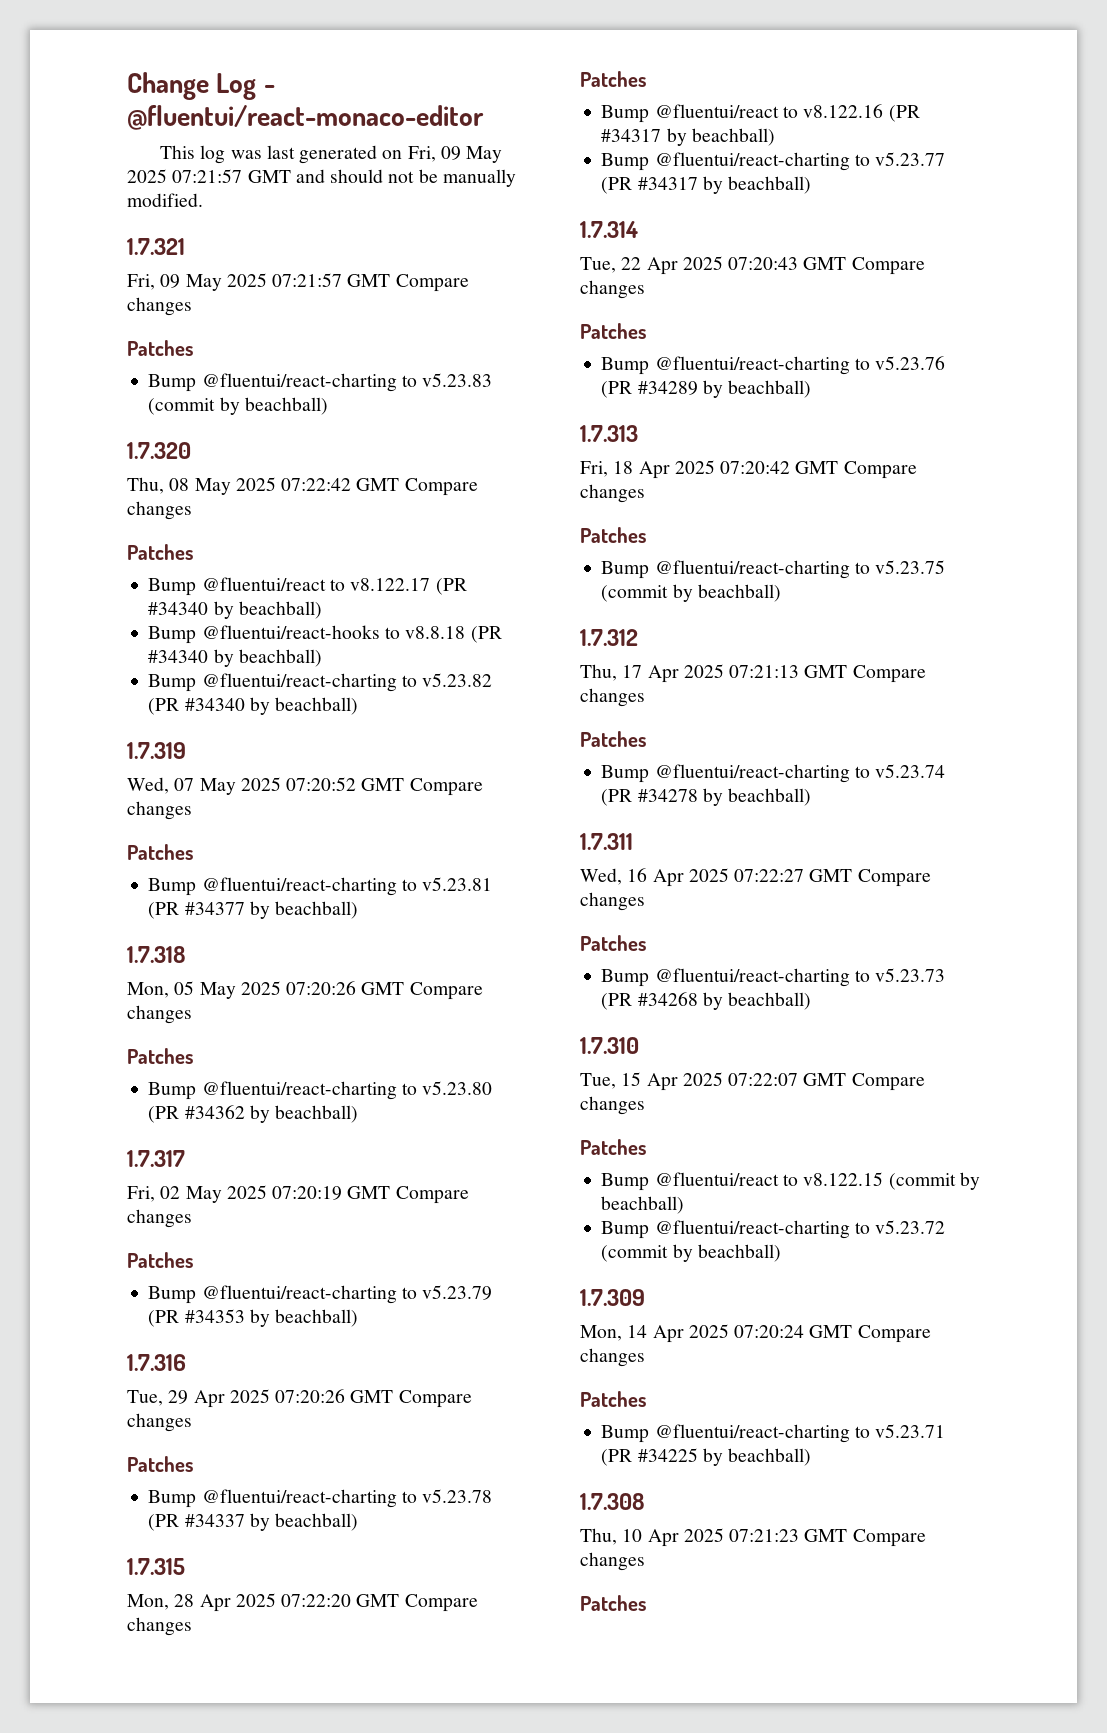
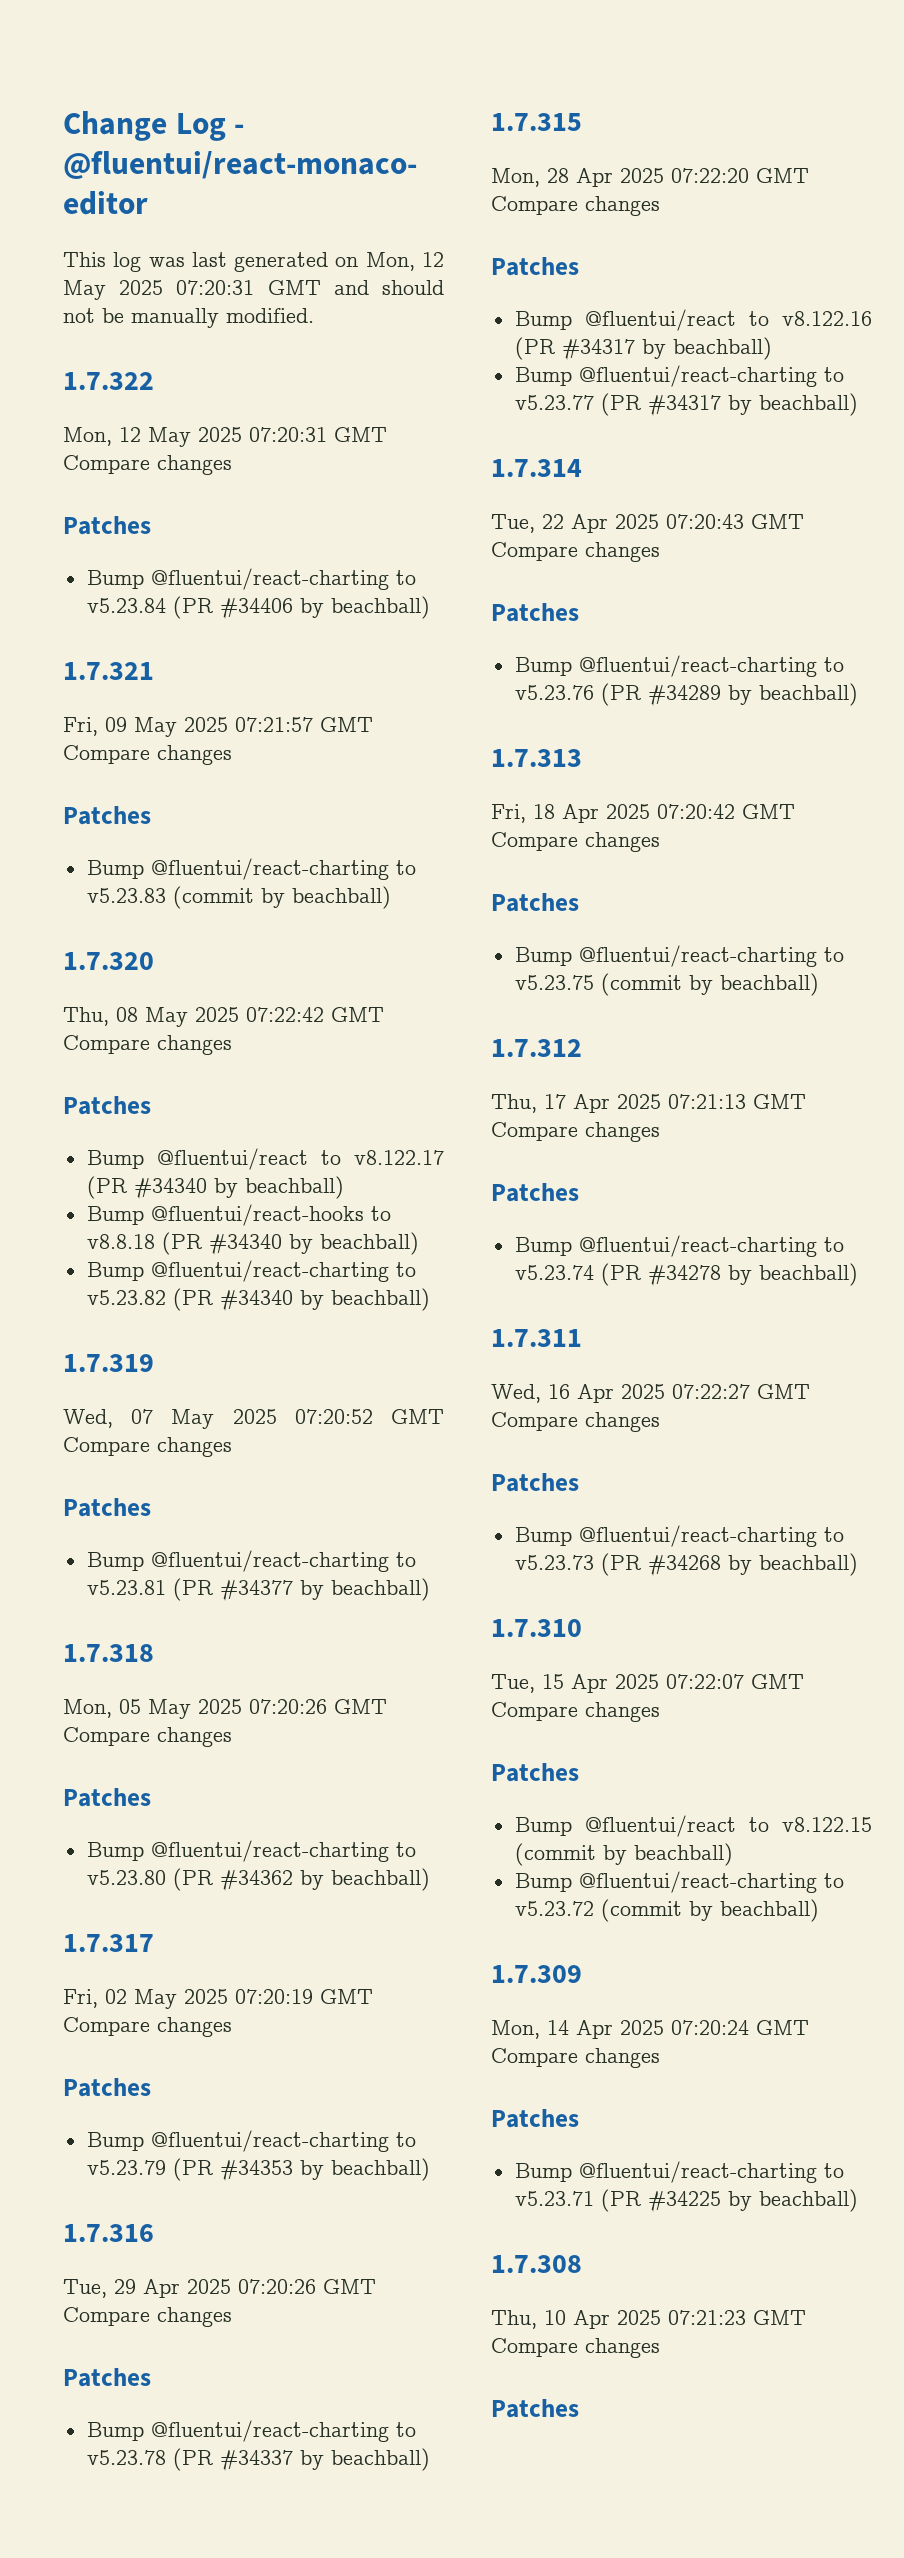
[407,146,503,163] [127,169,243,183] Fri, 09 May 2025 07:21:57 -> [365,252,444,271] [63,280,255,300] Mon, 12 May 2025 07:20:31
(203, 200) none -> [63,372,154,390] [63,427,387,447] [63,455,232,475] [63,516,151,535] [86,568,416,590] [86,596,430,620] // 1.7.322 // Mon, 12 May 2025 07:20:31 GMT Compare changes // Patches // Bump @fluentui/react-charting to v5.23.84 (PR #34406 by beachball)

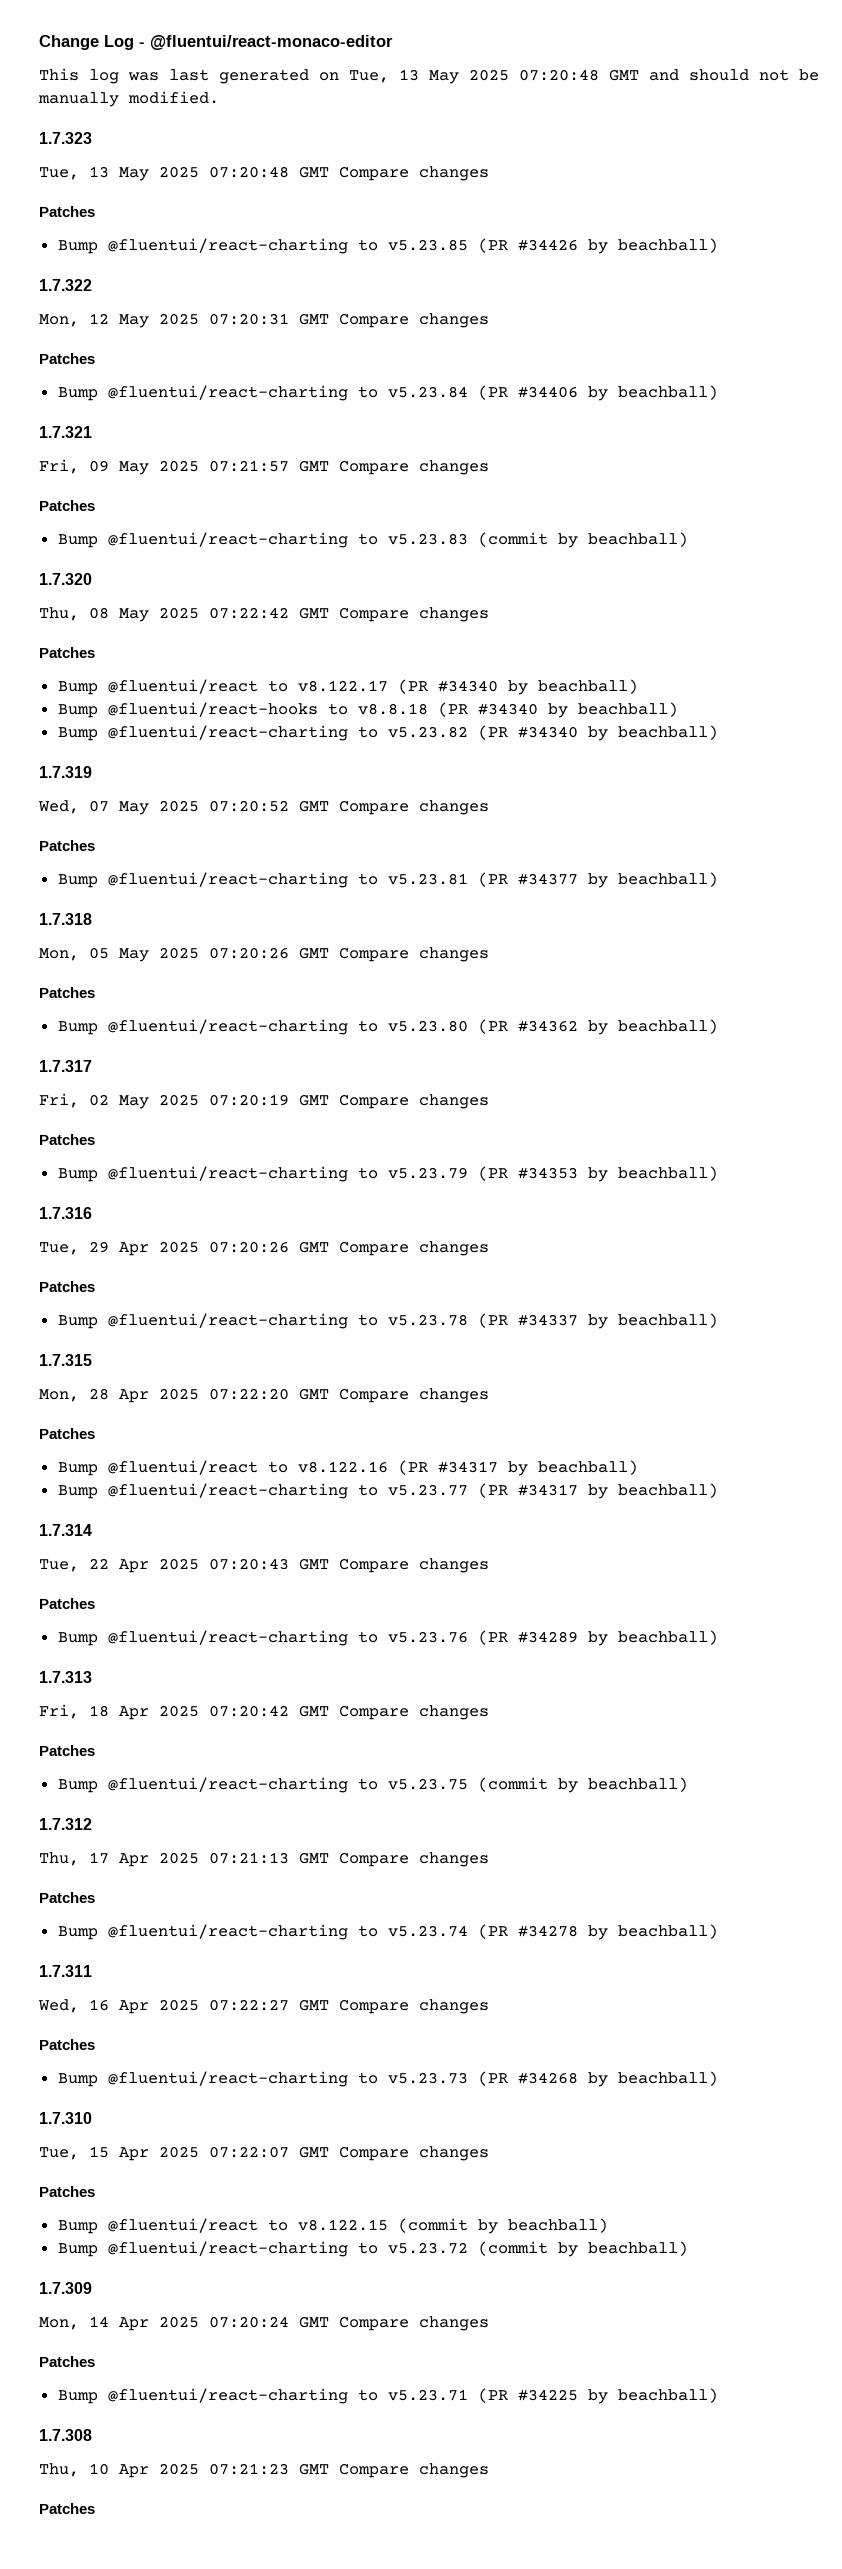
[365,252,444,271] [63,280,255,300] Mon, 12 May 2025 07:20:31 -> [349,69,599,84] Tue, 13 May 2025 07:20:48
(314, 315) none -> [39,132,92,144] [39,166,489,181] [39,206,95,217] [57,238,718,254] // 1.7.323 // Tue, 13 May 2025 07:20:48 GMT Compare changes // Patches // Bump @fluentui/react-charting to v5.23.85 (PR #34426 by beachball)

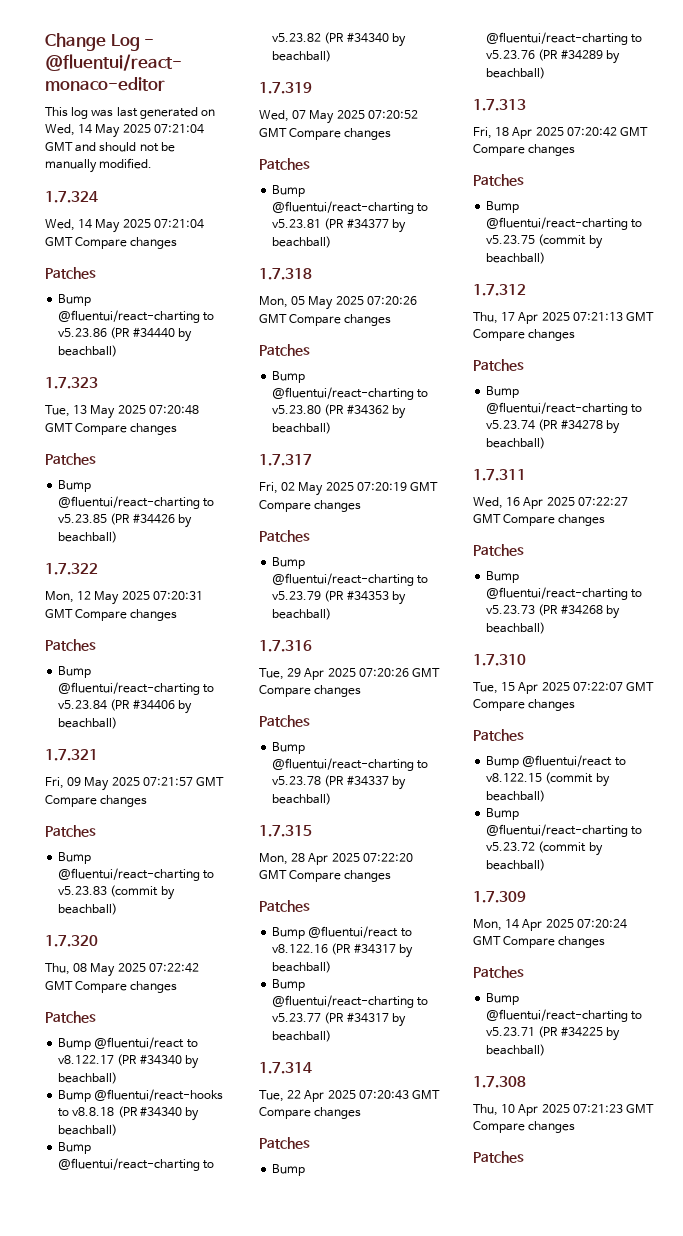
[349,69,599,84] Tue, 13 May 2025 07:20:48 -> [45,124,204,138] Wed, 14 May 2025 07:21:04
(219, 97) none -> [45,191,98,203] [45,219,204,233] [45,237,178,249] [45,267,96,279] [58,294,92,306] [58,310,215,323] [58,327,192,342] [58,345,118,357] // 1.7.324 // Wed, 14 May 2025 07:21:04 GMT Compare changes // Patches // Bump @fluentui/react-charting to v5.23.86 (PR #34440 by beachball)

